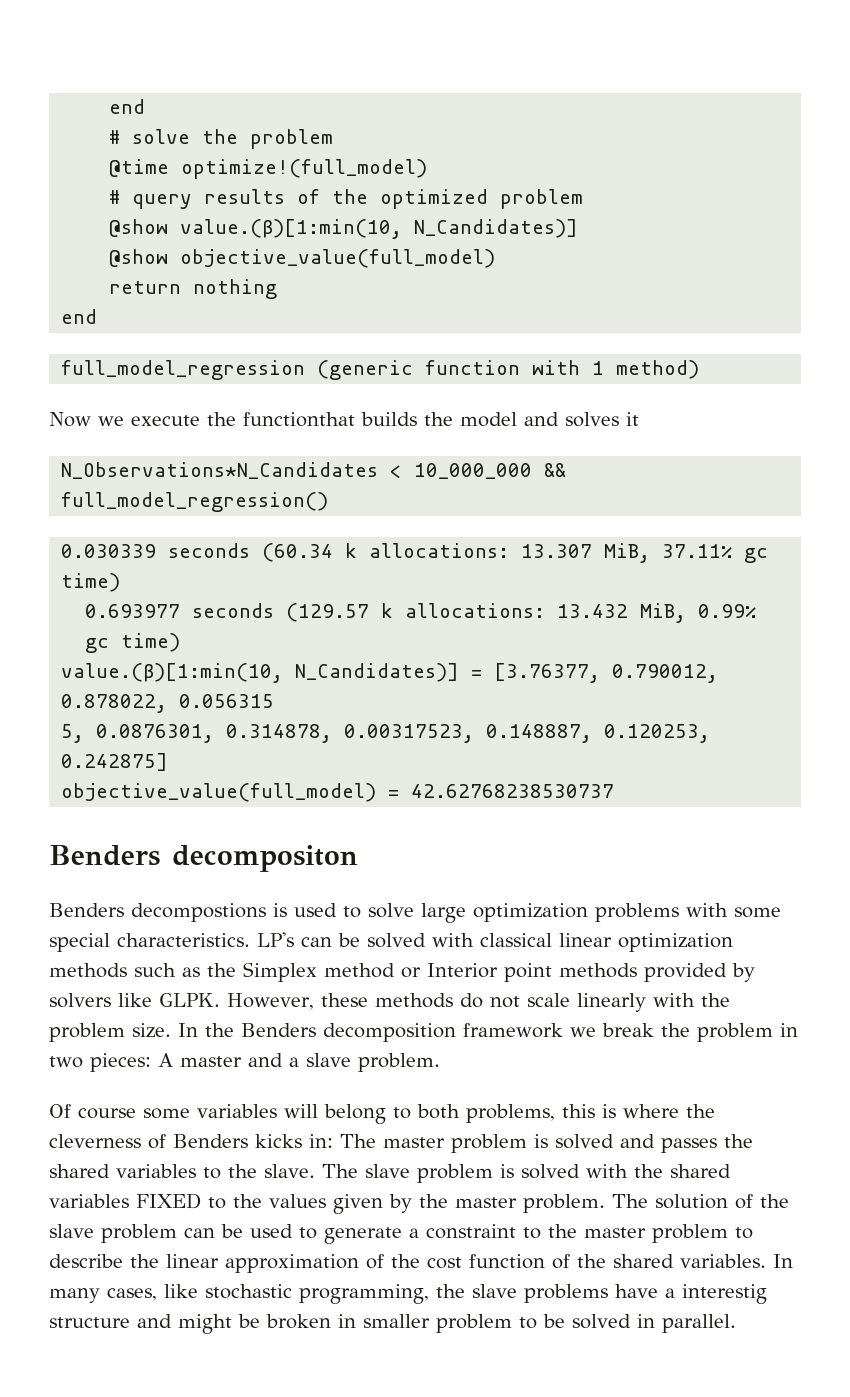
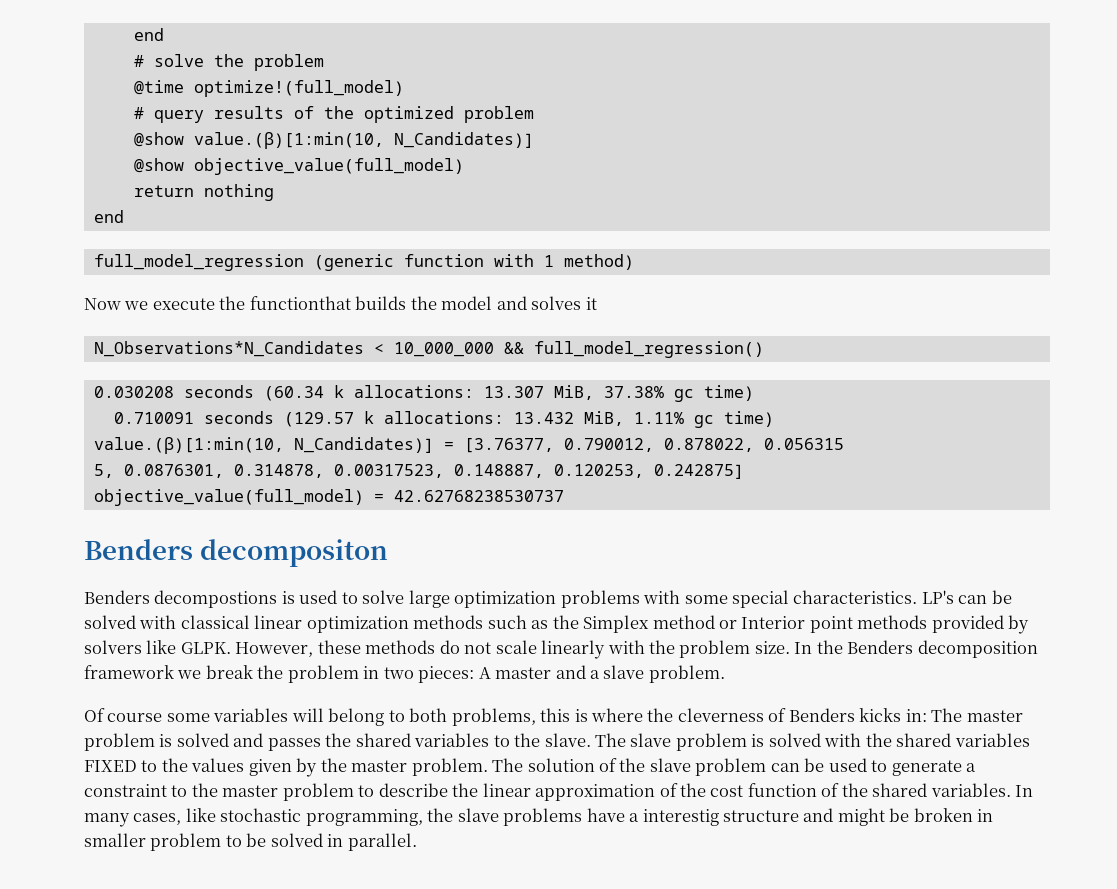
[61,544,157,558] 0.030339 -> [93,386,174,398] 0.030208
[662,544,769,563] [61,573,121,592] [85,604,181,618] 37.11% gc time) // 0.693977 -> [603,385,754,402] [113,412,194,424] 37.38% gc time) // 0.710091
[698,604,757,618] 0.99% -> [633,412,684,424] 1.11%

